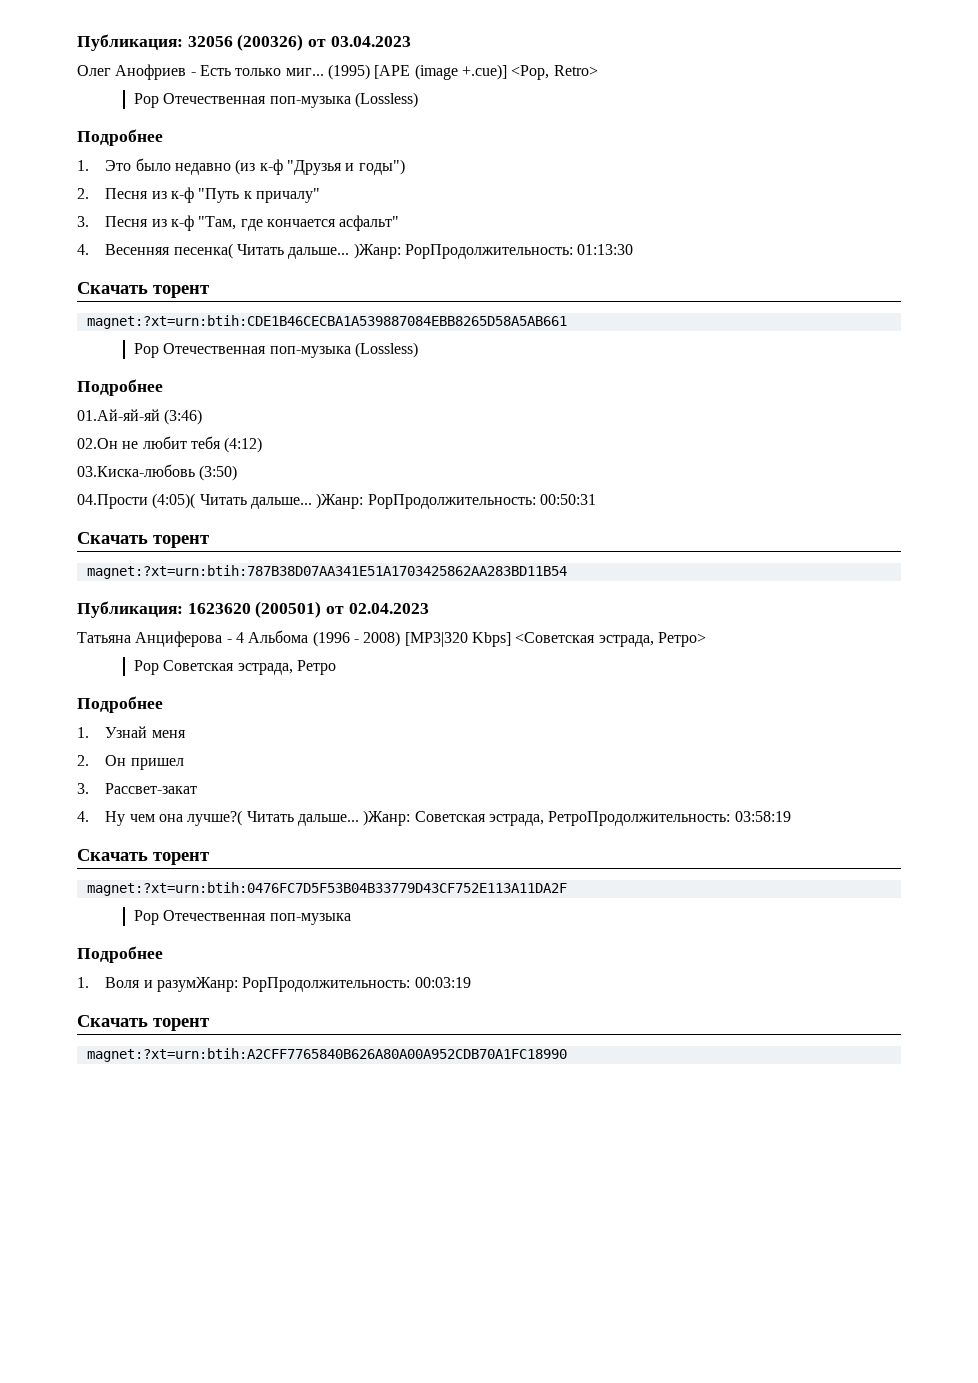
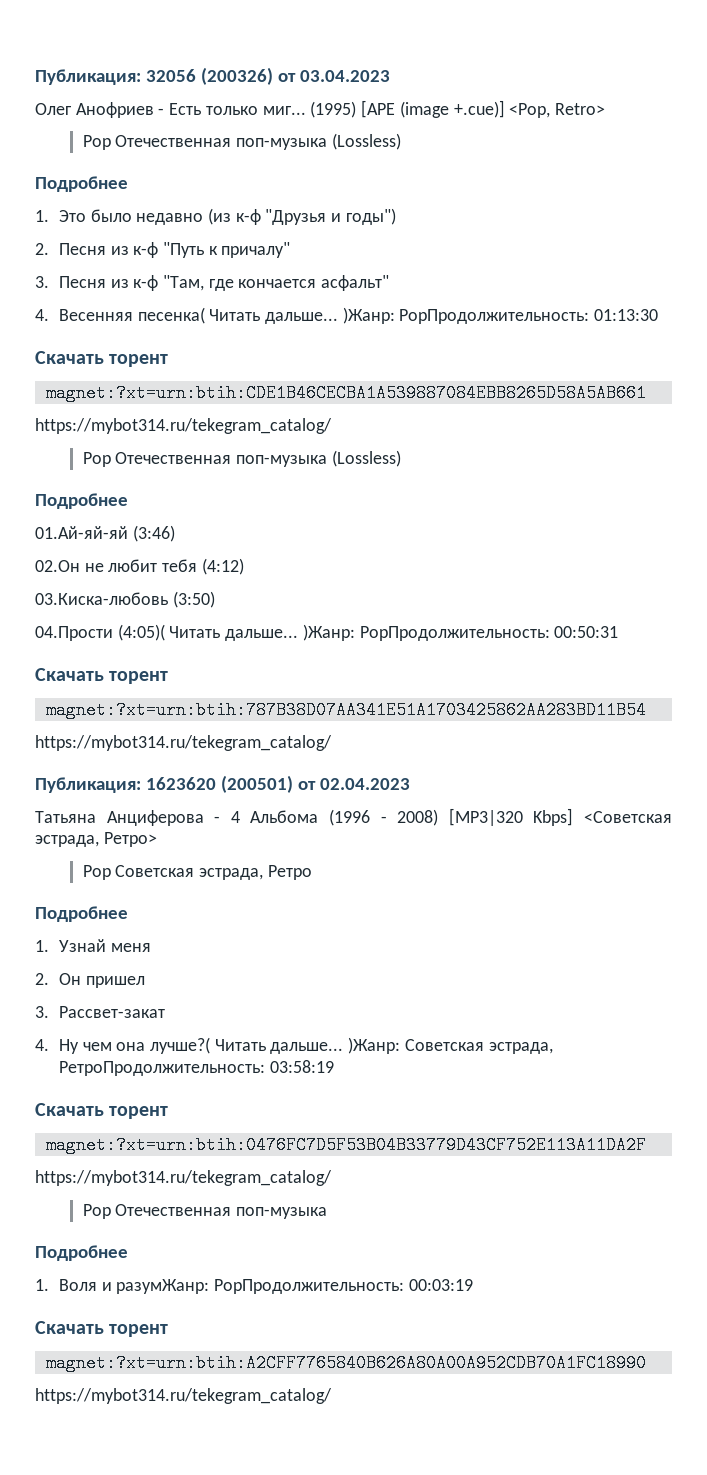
(567, 322) none -> [35,418,332,434] // https://mybot314.ru/tekegram_catalog/
(567, 572) none -> [35,735,332,751] // https://mybot314.ru/tekegram_catalog/
(567, 889) none -> [35,1170,332,1186] // https://mybot314.ru/tekegram_catalog/
(567, 1055) none -> [35,1388,332,1404] // https://mybot314.ru/tekegram_catalog/

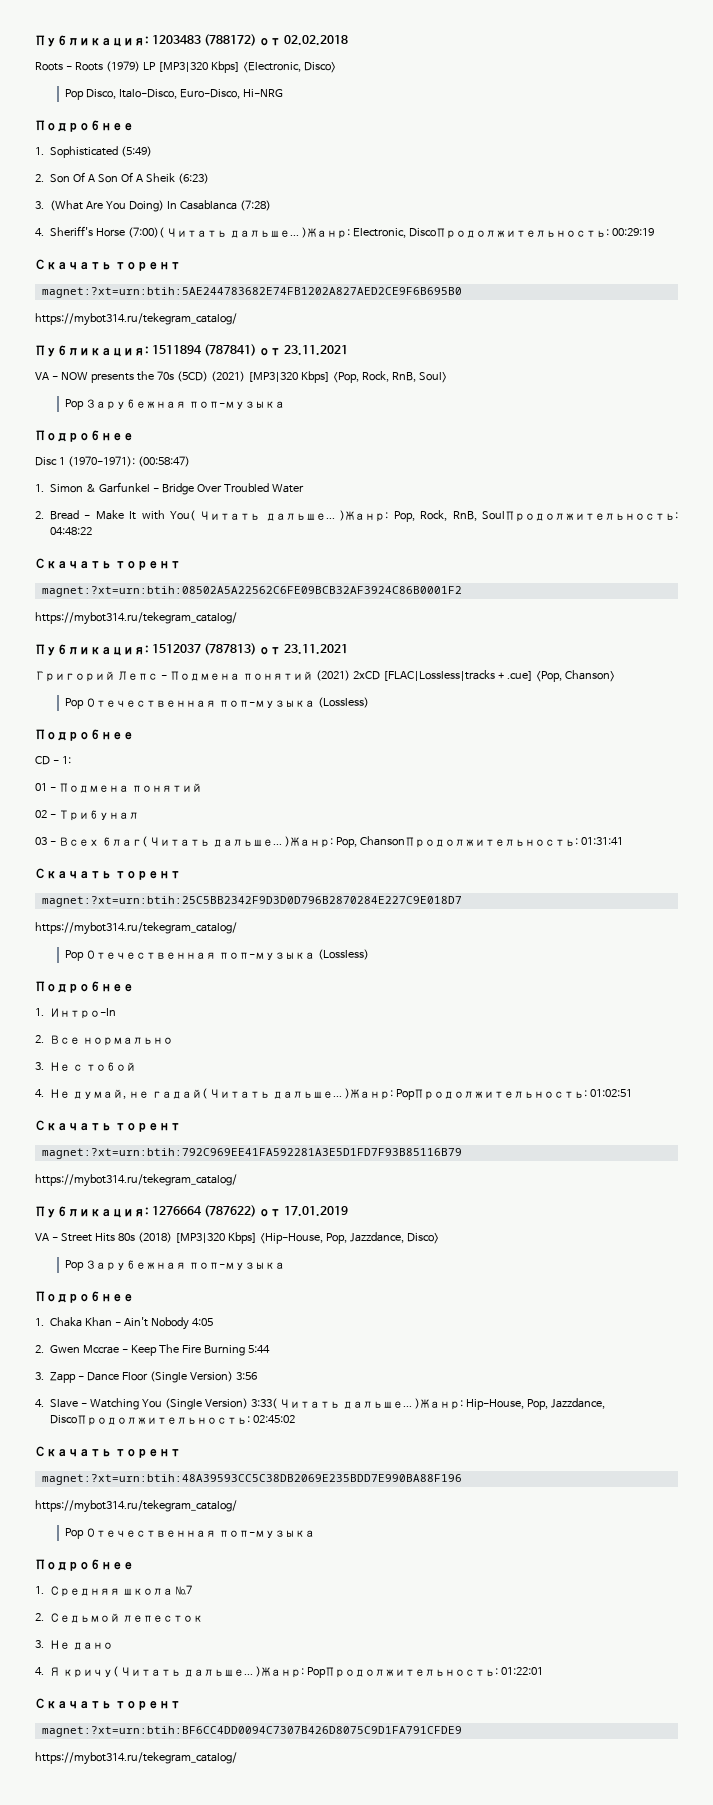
[35,67,390,85] [35,100,605,118] [82,133,401,150] [35,176,128,192] [35,208,396,225] [35,242,291,258] [35,275,390,291] [35,307,659,324] [35,351,169,367] [45,384,646,402] Публикация: 32056 (200326) от 03.04.2023 // Олег Анофриев - Есть только миг... (1995) [APE (image +.cue)] <Pop, Retro> // Pop Отечественная поп-музыка (Lossless) // Подробнее // 1. Это было недавно (из к-ф "Друзья и годы") // 2. Песня из к-ф "Путь к причалу" // 3. Песня из к-ф "Там, где кончается асфальт" // 4. Весенняя песенка( Читать дальше... )Жанр: PopПродолжительность: 01:13:30 // Скачать торент // magnet:?xt=urn:btih:CDE1B46CECBA1A539887084EBB8265D58A5AB661 -> [35,34,349,47] [35,61,336,73] [64,89,283,100] [35,120,134,132] [35,146,152,158] [35,172,209,184] [35,200,271,212] [35,226,654,239] [35,259,182,271] [41,287,462,298] [35,313,237,326] [35,344,349,357] [35,371,447,383] [64,399,285,410] [35,430,134,442] [35,456,190,467] [35,482,304,495] [35,510,678,522] [49,527,92,535] [35,558,182,570] [41,586,462,597] [35,612,237,625] [35,643,349,656] [35,670,615,682] [64,697,369,709] [35,729,134,741] [35,756,71,765] [35,783,202,793] [35,810,139,821] [35,836,623,848] [35,868,182,880] [41,896,462,907] Публикация: 1203483 (788172) от 02.02.2018 // Roots - Roots (1979) LP [MP3|320 Kbps] <Electronic, Disco> // Pop Disco, Italo-Disco, Euro-Disco, Hi-NRG // Подробнее // 1. Sophisticated (5:49) // 2. Son Of A Son Of A Sheik (6:23) // 3. (What Are You Doing) In Casablanca (7:28) // 4. Sheriff's Horse (7:00)( Читать дальше... )Жанр: Electronic, DiscoПродолжительность: 00:29:19 // Скачать торент // magnet:?xt=urn:btih:5AE244783682E74FB1202A827AED2CE9F6B695B0 // https://mybot314.ru/tekegram_catalog/ // Публикация: 1511894 (787841) от 23.11.2021 // VA - NOW presents the 70s (5CD) (2021) [MP3|320 Kbps] <Pop, Rock, RnB, Soul> // Pop Зарубежная поп-музыка // Подробнее // Disc 1 (1970-1971): (00:58:47) // 1. Simon & Garfunkel - Bridge Over Troubled Water // 2. Bread - Make It with You( Читать дальше... )Жанр: Pop, Rock, RnB, SoulПродолжительность: 04:48:22 // Скачать торент // magnet:?xt=urn:btih:08502A5A22562C6FE09BCB32AF3924C86B0001F2 // https://mybot314.ru/tekegram_catalog/ // Публикация: 1512037 (787813) от 23.11.2021 // Григорий Лепс - Подмена понятий (2021) 2xCD [FLAC|Lossless|tracks + .cue] <Pop, Chanson> // Pop Отечественная поп-музыка (Lossless) // Подробнее // CD - 1: // 01 - Подмена понятий // 02 - Трибунал // 03 - Всех благ( Читать дальше... )Жанр: Pop, ChansonПродолжительность: 01:31:41 // Скачать торент // magnet:?xt=urn:btih:25C5BB2342F9D3D0D796B2870284E227C9E018D7
[35,525,175,542] [35,558,244,575] [35,591,215,608] [35,624,619,641] [35,668,169,684] [45,701,646,719] [35,735,332,751] [35,775,410,793] [35,808,673,826] [35,832,157,847] [82,865,312,880] [35,906,128,922] [35,939,151,952] [35,973,145,988] [35,1006,165,1018] [35,1037,553,1054] [58,1060,334,1076] [35,1103,169,1119] [45,1136,646,1154] 01.Ай-яй-яй (3:46) // 02.Он не любит тебя (4:12) // 03.Киска-любовь (3:50) // 04.Прости (4:05)( Читать дальше... )Жанр: PopПродолжительность: 00:50:31 // Скачать торент // magnet:?xt=urn:btih:787B38D07AA341E51A1703425862AA283BD11B54 // https://mybot314.ru/tekegram_catalog/ // Публикация: 1623620 (200501) от 02.04.2023 // Татьяна Анциферова - 4 Альбома (1996 - 2008) [MP3|320 Kbps] <Советская эстрада, Ретро> // Pop Советская эстрада, Ретро // Подробнее // 1. Узнай меня // 2. Он пришел // 3. Рассвет-закат // 4. Ну чем она лучше?( Читать дальше... )Жанр: Советская эстрада, РетроПродолжительность: 03:58:19 // Скачать торент // magnet:?xt=urn:btih:0476FC7D5F53B04B33779D43CF752E113A11DA2F -> [35,1008,116,1019] [35,1035,173,1046] [35,1062,136,1071] [35,1088,632,1100] [35,1120,182,1132] [41,1148,462,1159] [35,1174,237,1187] [35,1205,349,1218] [35,1232,439,1244] [64,1260,285,1271] [35,1291,134,1303] [35,1317,213,1330] [35,1344,270,1356] [35,1371,257,1383] [35,1398,605,1410] [49,1415,295,1426] [35,1446,182,1458] [41,1474,462,1485] 1. Интро-In // 2. Все нормально // 3. Не с тобой // 4. Не думай, не гадай( Читать дальше... )Жанр: PopПродолжительность: 01:02:51 // Скачать торент // magnet:?xt=urn:btih:792C969EE41FA592281A3E5D1FD7F93B85116B79 // https://mybot314.ru/tekegram_catalog/ // Публикация: 1276664 (787622) от 17.01.2019 // VA - Street Hits 80s (2018) [MP3|320 Kbps] <Hip-House, Pop, Jazzdance, Disco> // Pop Зарубежная поп-музыка // Подробнее // 1. Chaka Khan - Ain't Nobody 4:05 // 2. Gwen Mccrae - Keep The Fire Burning 5:44 // 3. Zapp - Dance Floor (Single Version) 3:56 // 4. Slave - Watching You (Single Version) 3:33( Читать дальше... )Жанр: Hip-House, Pop, Jazzdance, DiscoПродолжительность: 02:45:02 // Скачать торент // magnet:?xt=urn:btih:48A39593CC5C38DB2069E235BDD7E990BA88F196
[58,1279,473,1294] [35,1321,169,1337] [45,1354,646,1372] Воля и разумЖанр: PopПродолжительность: 00:03:19 // Скачать торент // magnet:?xt=urn:btih:A2CFF7765840B626A80A00A952CDB70A1FC18990 -> [49,1585,192,1597] [35,1613,203,1623] [35,1640,113,1650] [35,1666,543,1678] [35,1698,182,1710] [41,1726,462,1737] Средняя школа №7 // 2. Седьмой лепесток // 3. Не дано // 4. Я кричу( Читать дальше... )Жанр: PopПродолжительность: 01:22:01 // Скачать торент // magnet:?xt=urn:btih:BF6CC4DD0094C7307B426D8075C9D1FA791CFDE9

